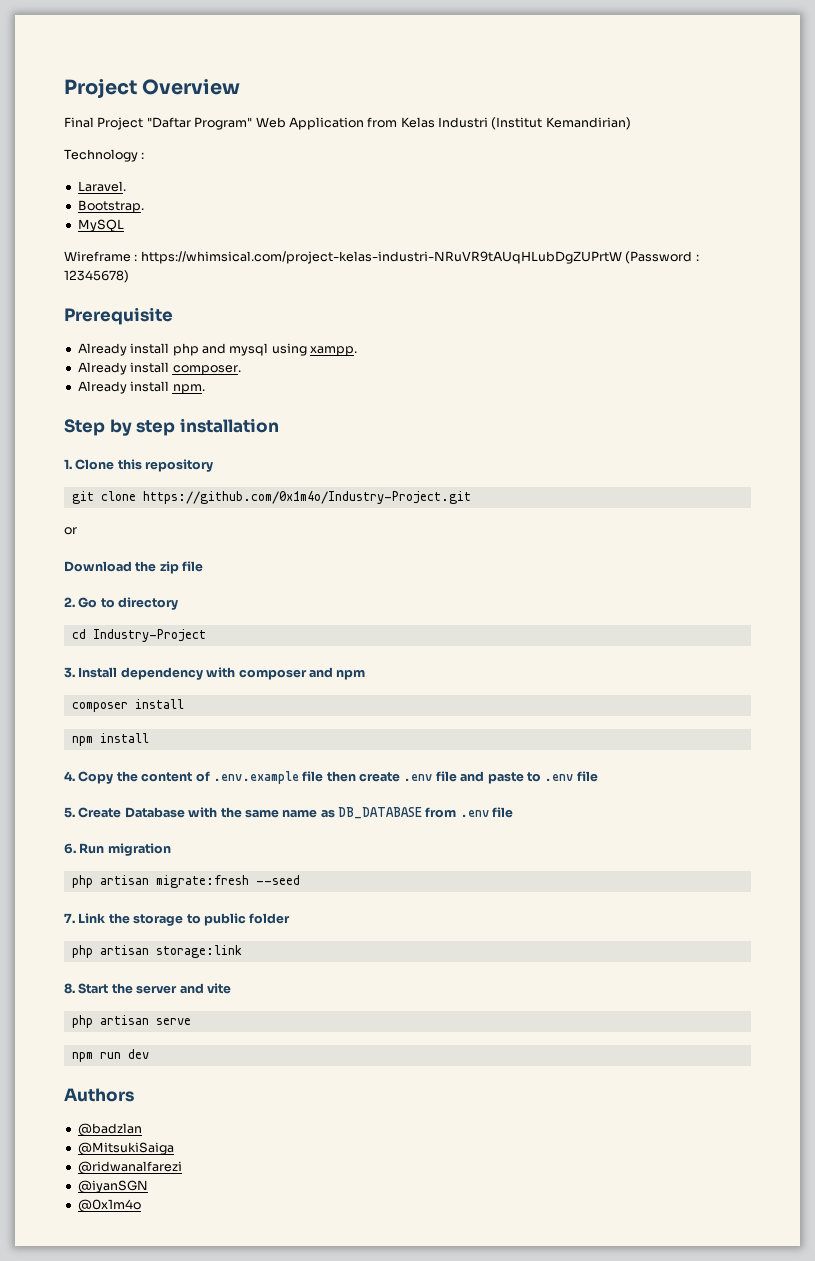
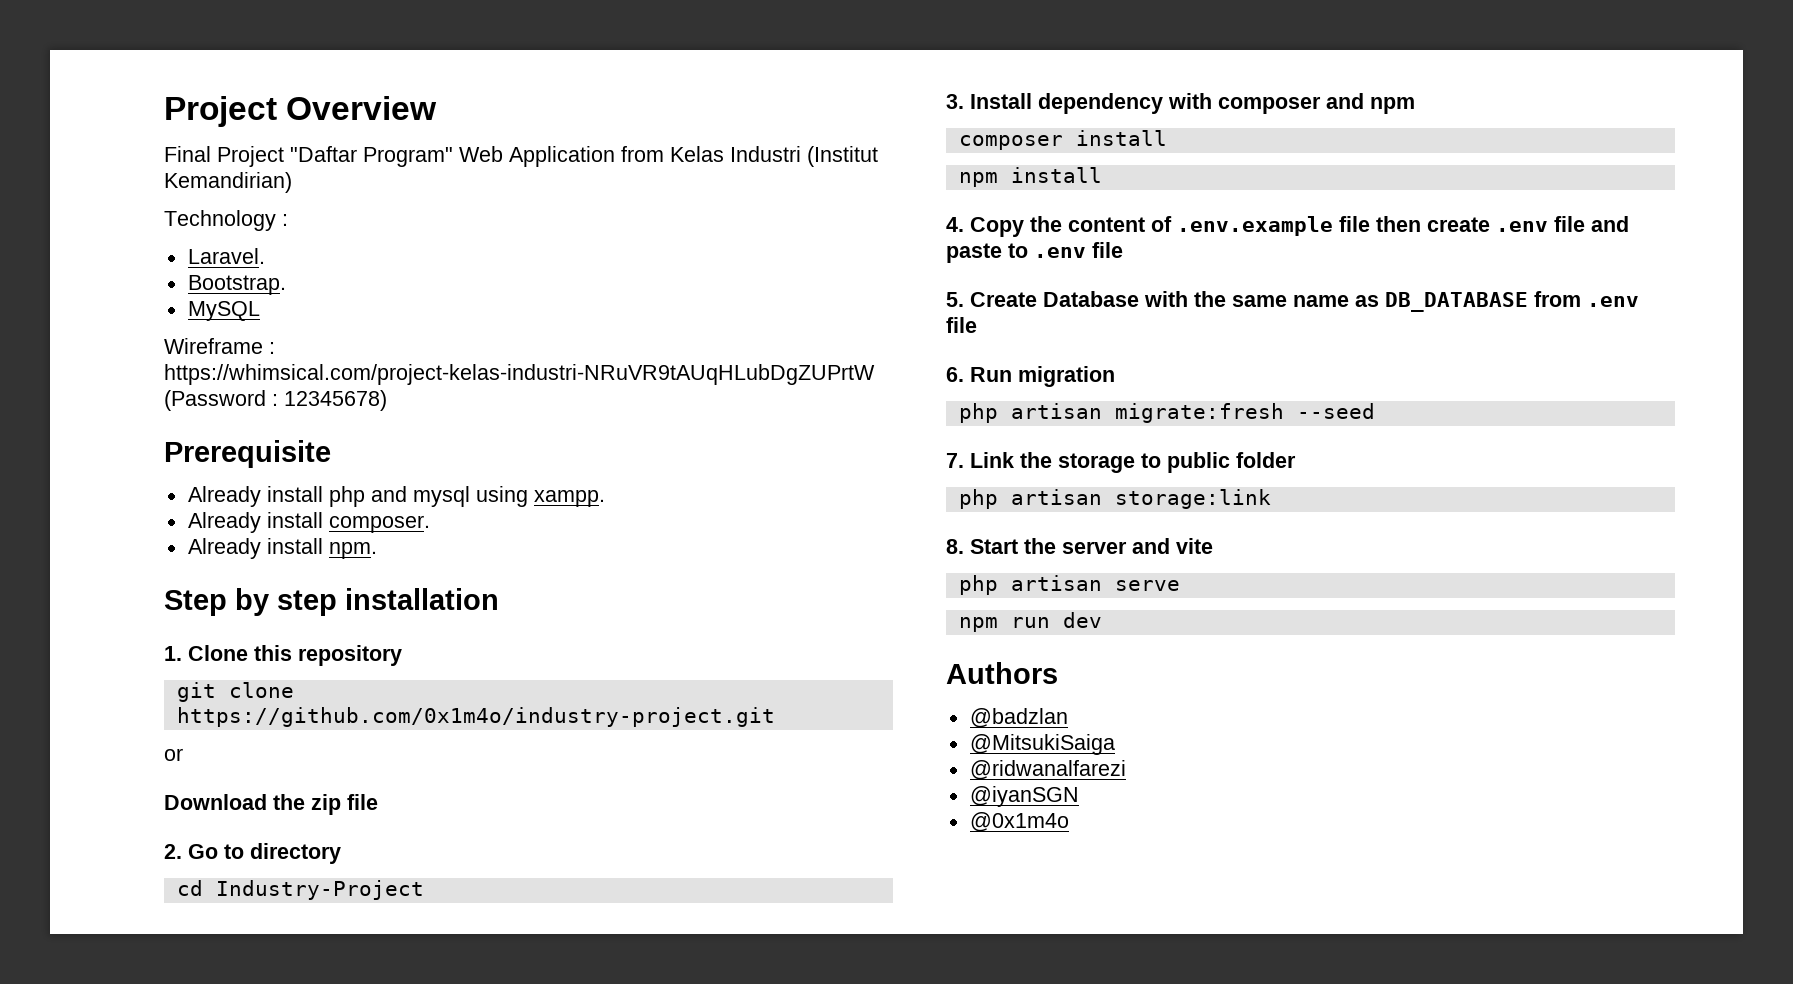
[142,491,471,504] https://github.com/0x1m4o/Industry-Project.git -> [176,707,775,727] https://github.com/0x1m4o/industry-project.git

